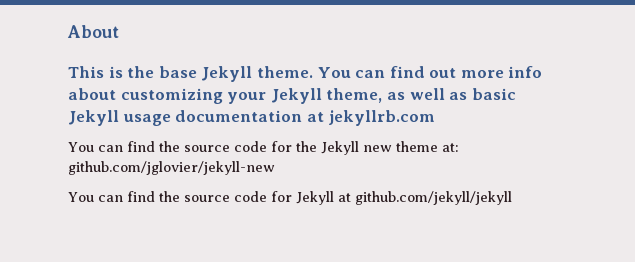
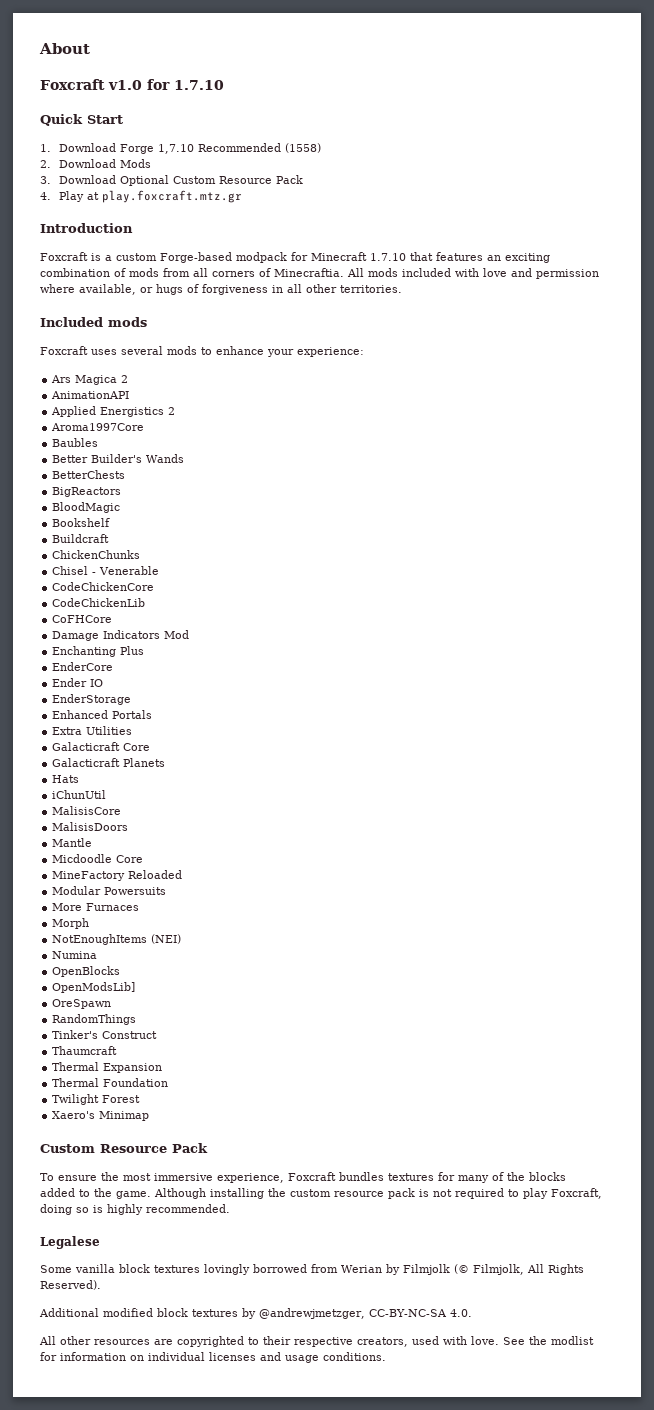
[68,66,543,82] [68,88,516,104] [68,110,436,126] [68,141,459,155] [68,161,275,175] [68,191,512,205] This is the base Jekyll theme. You can find out more info about customizing your Jekyll theme, as well as basic Jekyll usage documentation at jekyllrb.com // You can find the source code for the Jekyll new theme at: github.com/jglovier/jekyll-new // You can find the source code for Jekyll at github.com/jekyll/jekyll -> [40,79,224,90] [40,114,123,126] [40,143,322,154] [40,159,152,168] [40,175,304,186] [40,190,243,203] [40,223,133,233] [40,252,550,263] [40,268,599,279] [40,284,402,295] [40,317,147,327] [40,346,364,357] [51,375,129,385] [51,391,130,399] [51,406,176,417] [51,423,145,431] [52,438,99,447] [52,454,185,463] [52,470,126,479] [52,487,122,497] [52,502,121,513] [52,518,111,527] [52,534,110,543] [52,550,141,559] [52,566,160,575] [52,582,155,591] [52,598,146,607] [52,615,113,623] [52,630,190,641] [52,646,145,657] [52,662,114,671] [52,678,104,687] [52,694,132,705] [52,710,153,719] [52,726,133,735] [52,742,151,751] [52,758,166,767] [52,775,80,783] [52,790,107,799] [52,806,122,815] [52,822,129,831] [52,838,93,847] [52,854,144,863] [52,870,183,881] [52,886,167,895] [52,903,140,911] [52,918,90,929] [52,934,182,945] [52,951,98,959] [52,966,121,977] [52,982,136,993] [52,999,112,1009] [52,1014,137,1025] [52,1030,158,1039] [52,1046,118,1055] [52,1062,163,1073] [52,1078,169,1087] [52,1094,141,1105] [52,1111,150,1121] [40,1143,208,1153] [40,1172,566,1183] [40,1188,602,1199] [40,1204,230,1215] [40,1236,100,1249] [40,1264,584,1275] [40,1280,101,1290] [39,1308,472,1319] [39,1336,594,1347] [40,1352,386,1363] Foxcraft v1.0 for 1.7.10 // Quick Start // 1. Download Forge 1,7.10 Recommended (1558) // 2. Download Mods // 3. Download Optional Custom Resource Pack // 4. Play at play.foxcraft.mtz.gr // Introduction // Foxcraft is a custom Forge-based modpack for Minecraft 1.7.10 that features an exciting combination of mods from all corners of Minecraftia. All mods included with love and permission where available, or hugs of forgiveness in all other territories. // Included mods // Foxcraft uses several mods to enhance your experience: // Ars Magica 2 // AnimationAPI // Applied Energistics 2 // Aroma1997Core // Baubles // Better Builder's Wands // BetterChests // BigReactors // BloodMagic // Bookshelf // Buildcraft // ChickenChunks // Chisel - Venerable // CodeChickenCore // CodeChickenLib // CoFHCore // Damage Indicators Mod // Enchanting Plus // EnderCore // Ender IO // EnderStorage // Enhanced Portals // Extra Utilities // Galacticraft Core // Galacticraft Planets // Hats // iChunUtil // MalisisCore // MalisisDoors // Mantle // Micdoodle Core // MineFactory Reloaded // Modular Powersuits // More Furnaces // Morph // NotEnoughItems (NEI) // Numina // OpenBlocks // OpenModsLib] // OreSpawn // RandomThings // Tinker's Construct // Thaumcraft // Thermal Expansion // Thermal Foundation // Twilight Forest // Xaero's Minimap // Custom Resource Pack // To ensure the most immersive experience, Foxcraft bundles textures for many of the blocks added to the game. Although installing the custom resource pack is not required to play Foxcraft, doing so is highly recommended. // Legalese // Some vanilla block textures lovingly borrowed from Werian by Filmjolk (© Filmjolk, All Rights Reserved). // Additional modified block textures by @andrewjmetzger, CC-BY-NC-SA 4.0. // All other resources are copyrighted to their respective creators, used with love. See the modlist for information on individual licenses and usage conditions.

